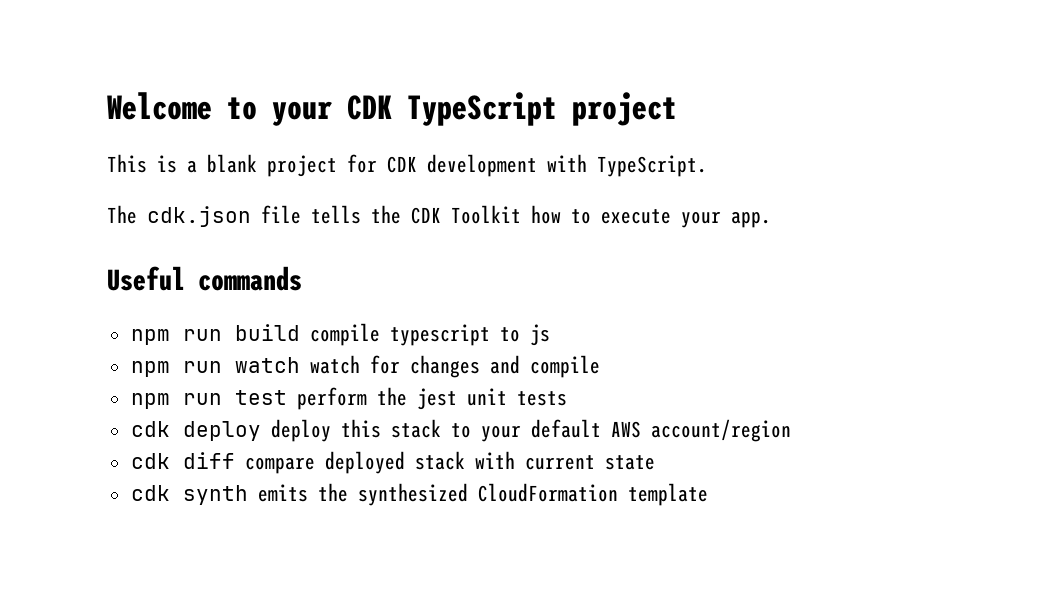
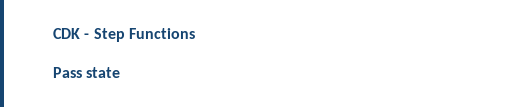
[107,92,677,126] [107,154,707,177] [107,205,771,228] [107,266,302,291] [130,323,550,346] [130,355,600,378] [130,387,567,410] [130,419,791,442] [130,451,655,474] [130,483,708,506] Welcome to your CDK TypeScript project // This is a blank project for CDK development with TypeScript. // The cdk.json file tells the CDK Toolkit how to execute your app. // Useful commands // npm run build compile typescript to js // npm run watch watch for changes and compile // npm run test perform the jest unit tests // cdk deploy deploy this stack to your default AWS account/region // cdk diff compare deployed stack with current state // cdk synth emits the synthesized CloudFormation template -> [53,28,195,42] [53,67,121,78] CDK - Step Functions // Pass state

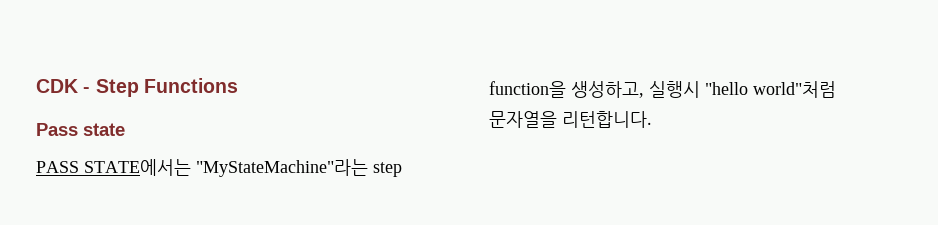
(121, 72) none -> [36,159,402,177] [489,81,836,98] [489,111,652,128] // PASS STATE에서는 "MyStateMachine"라는 step function을 생성하고, 실행시 "hello world"처럼 문자열을 리턴합니다.

